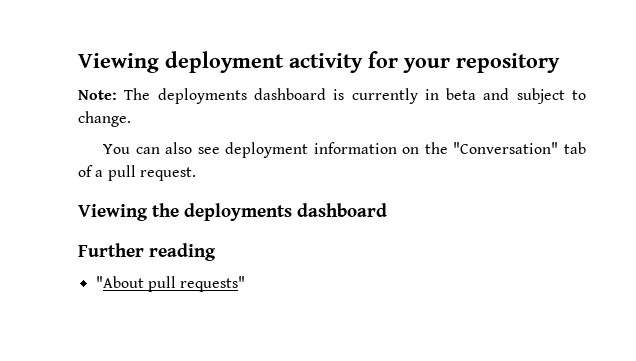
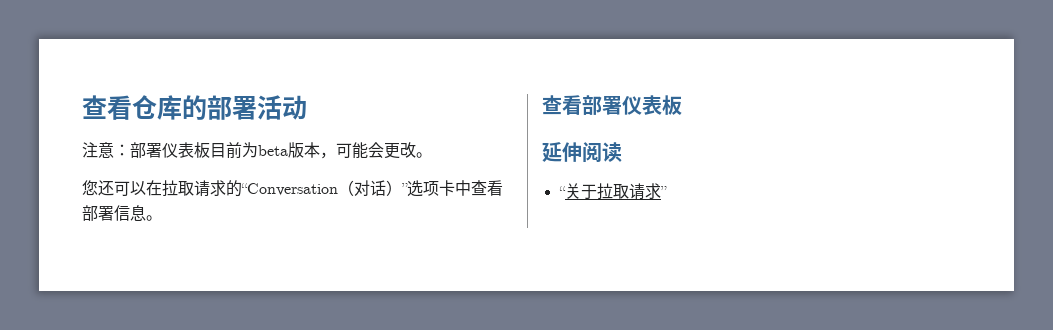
[78,51,560,73] [78,88,587,104] [78,111,131,127] [103,142,586,158] [78,165,196,181] [78,203,387,221] [78,243,216,261] [95,276,246,292] Viewing deployment activity for your repository // Note: The deployments dashboard is currently in beta and subject to change. // You can also see deployment information on the "Conversation" tab of a pull request. // Viewing the deployments dashboard // Further reading // "About pull requests" -> [82,95,307,120] [82,142,432,159] [82,180,503,197] [82,205,162,221] [542,95,682,115] [542,142,622,163] [558,183,667,200] 查看仓库的部署活动 // 注意：部署仪表板目前为beta版本，可能会更改。 // 您还可以在拉取请求的“Conversation（对话）”选项卡中查看部署信息。 // 查看部署仪表板 // 延伸阅读 // “关于拉取请求”

